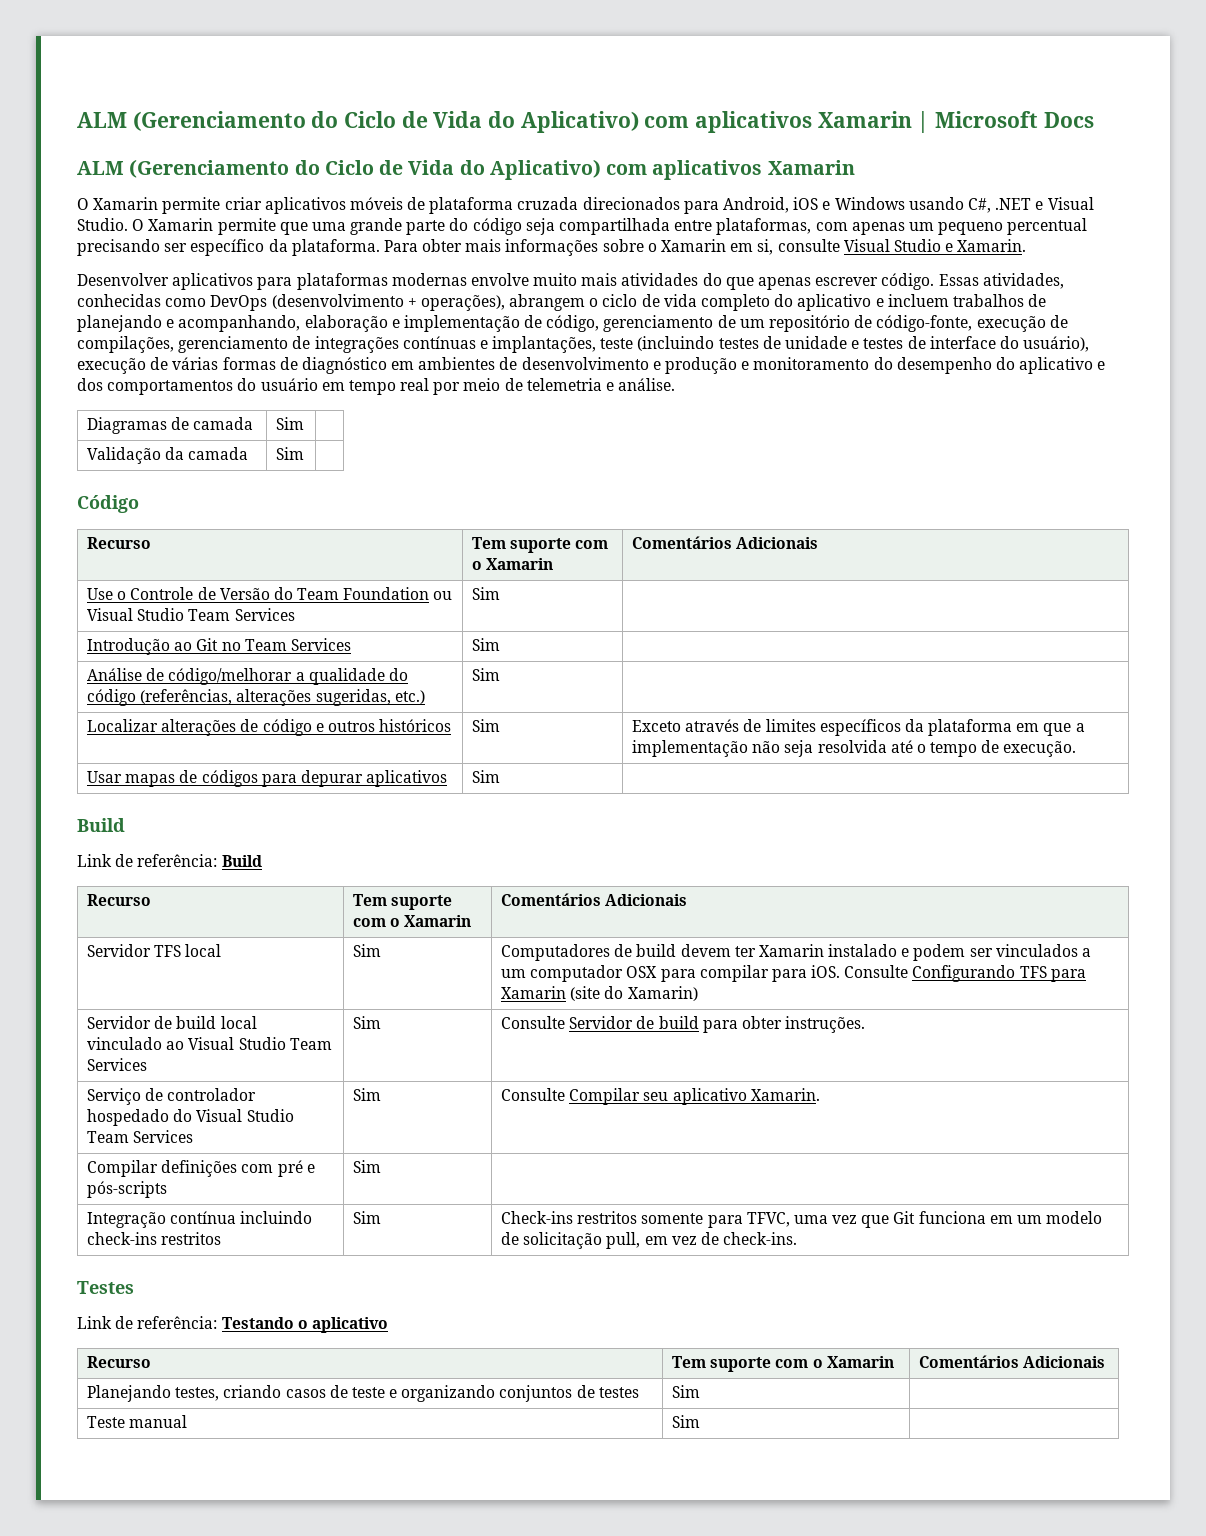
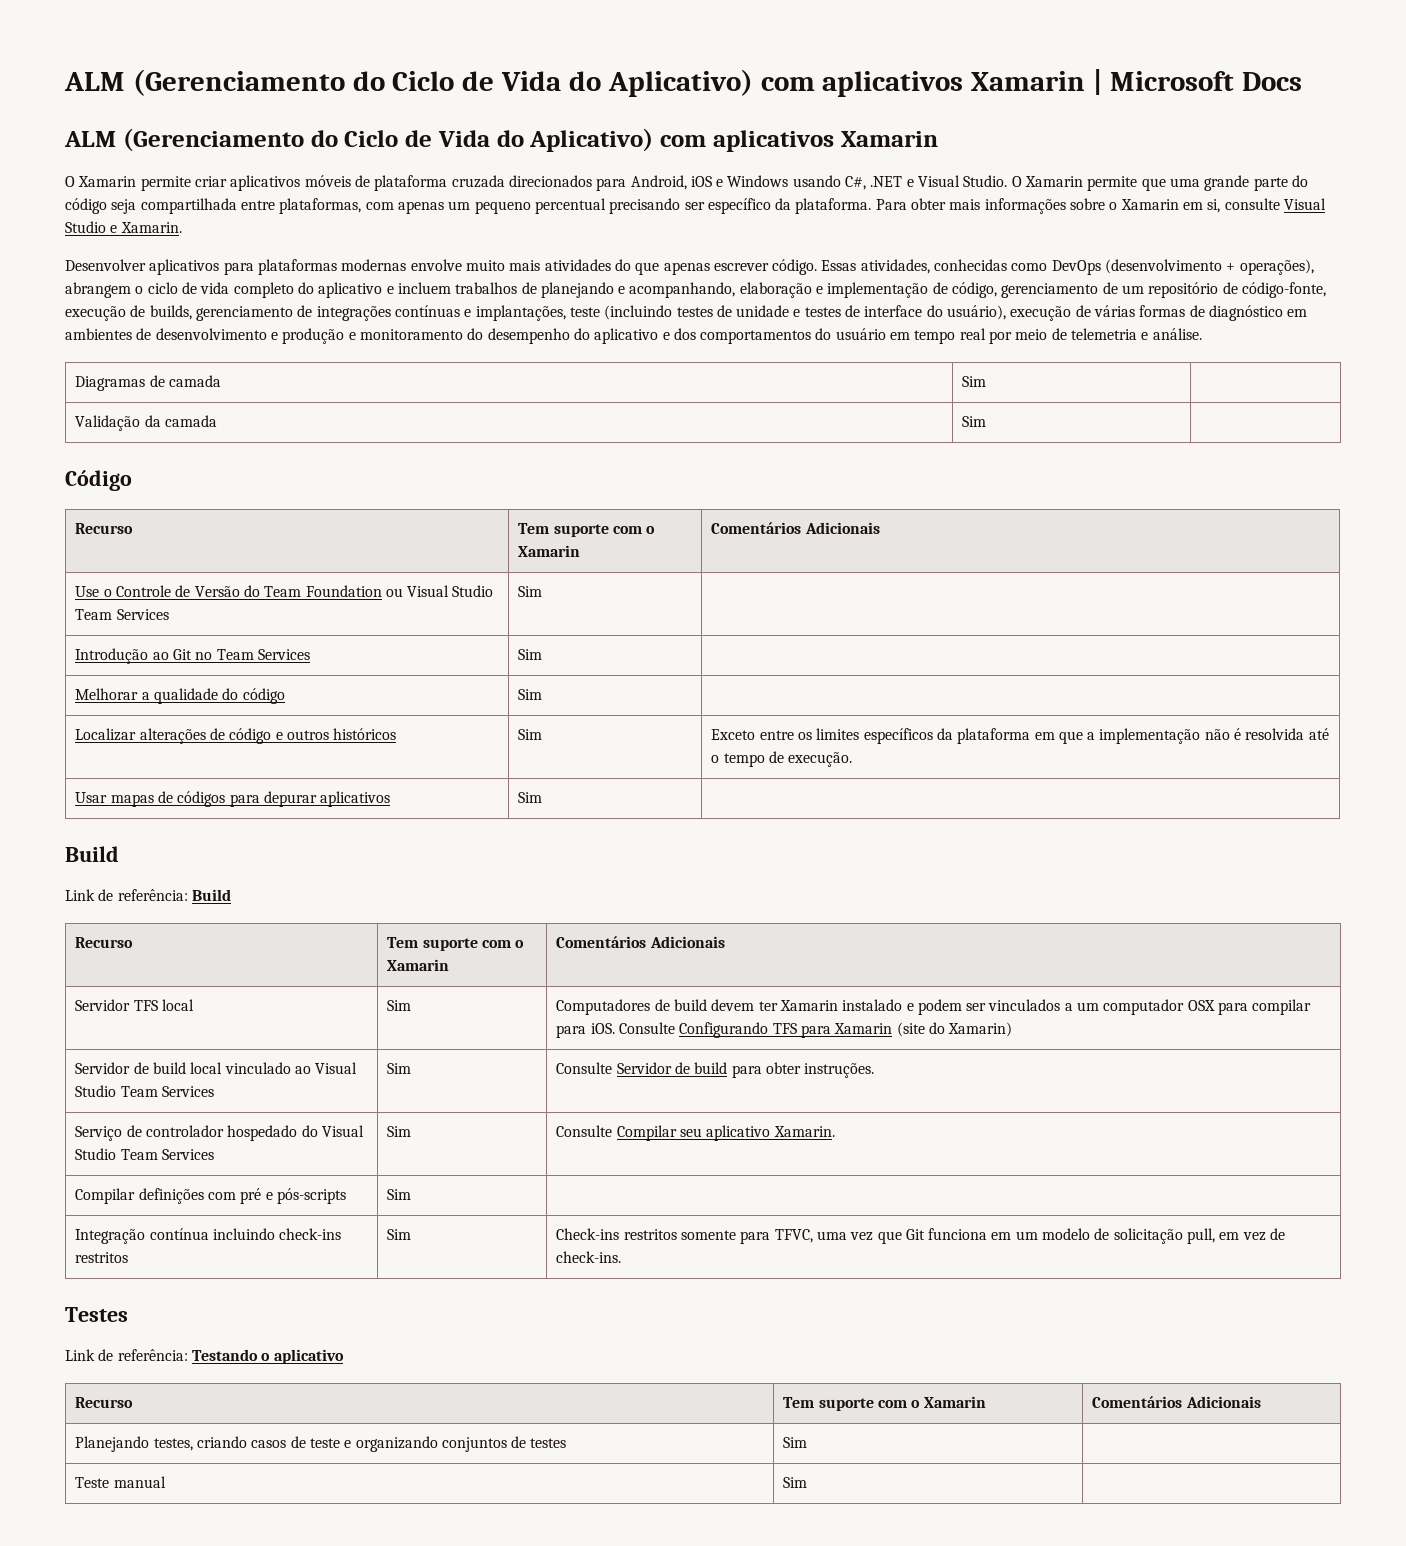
[77,336,174,353] compilações, -> [149,305,192,320] builds,
[87,668,293,685] Análise de código/melhorar -> [75,688,139,700] Melhorar
[140,689,425,706] (referências, alterações sugeridas, etc.) -> (285, 696) none
[685,719,762,732] através de -> [759,730,812,740] entre os
[784,740,814,757] seja -> [1234,728,1242,740] é

